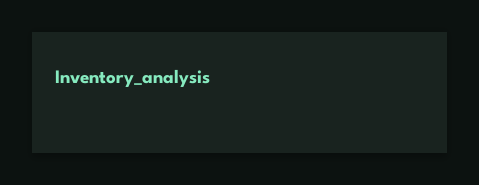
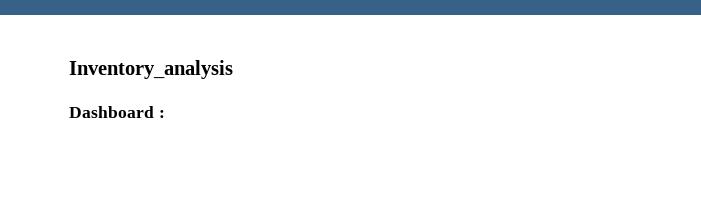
(210, 78) none -> [69,106,165,118] // Dashboard :

